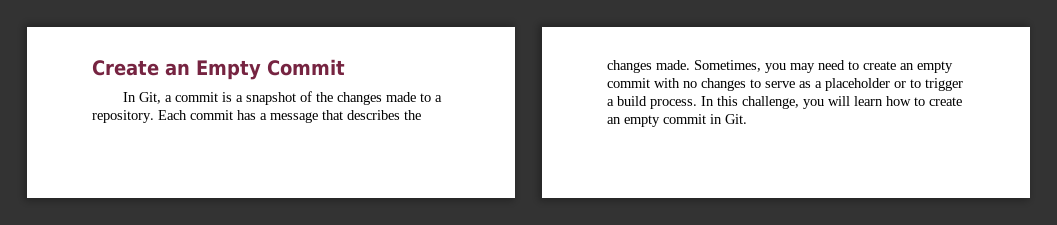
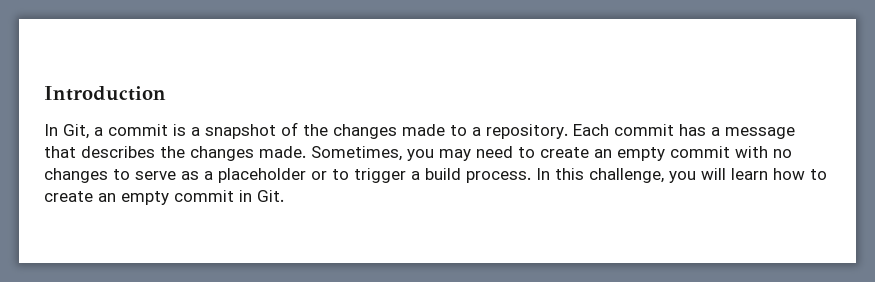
[92,59,345,80] Create an Empty Commit -> [44,86,166,101] Introduction

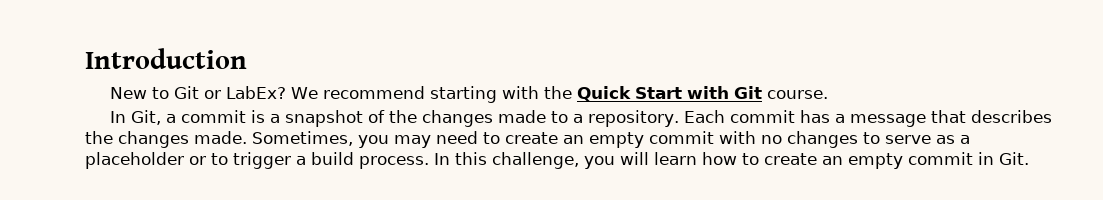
(166, 93) none -> [110,86,829,103] // New to Git or LabEx? We recommend starting with the Quick Start with Git course.

